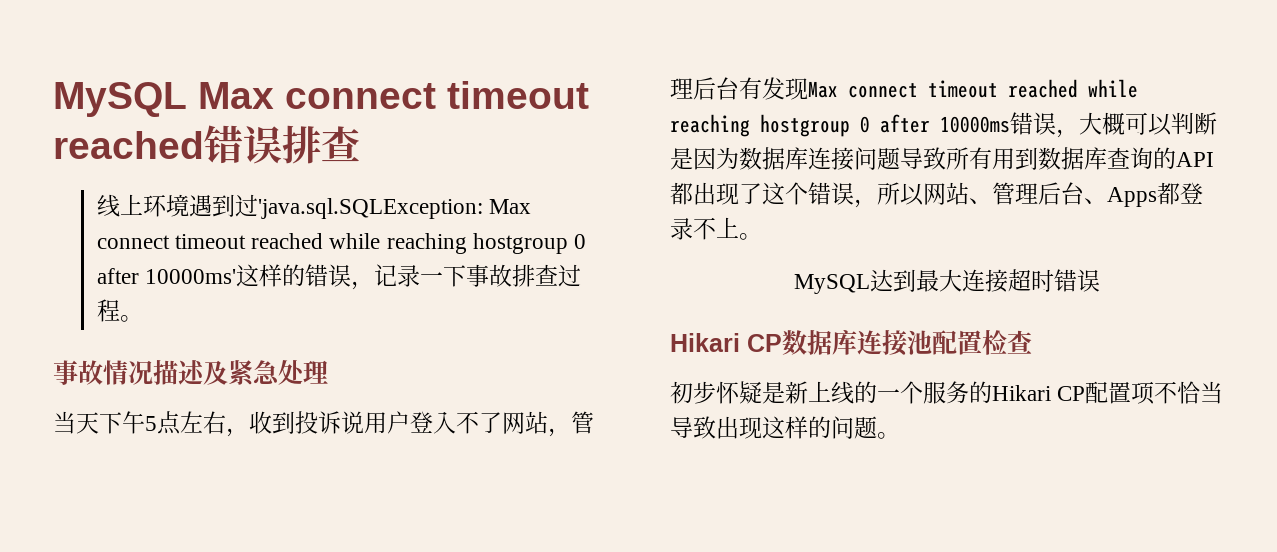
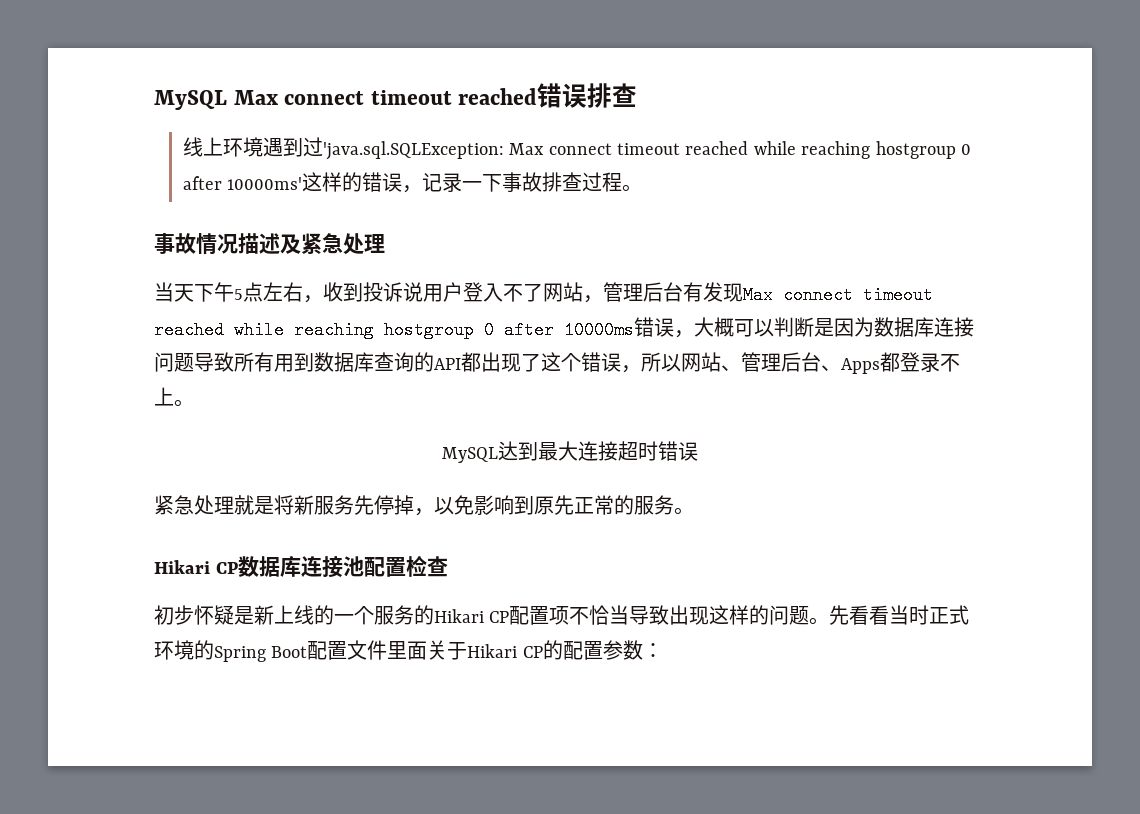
(1100, 280) none -> [154,495,694,516] // 紧急处理就是将新服务先停掉，以免影响到原先正常的服务。
(900, 435) none -> [829,605,970,625] [154,640,663,662] 先看看当时正式环境的Spring Boot配置文件里面关于Hikari CP的配置参数：

